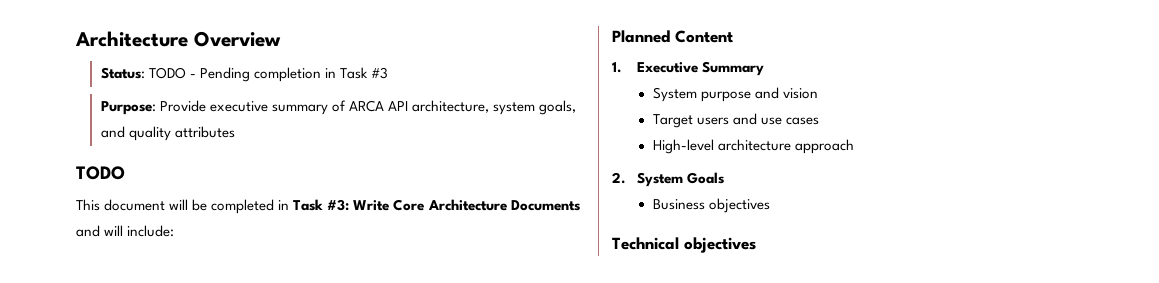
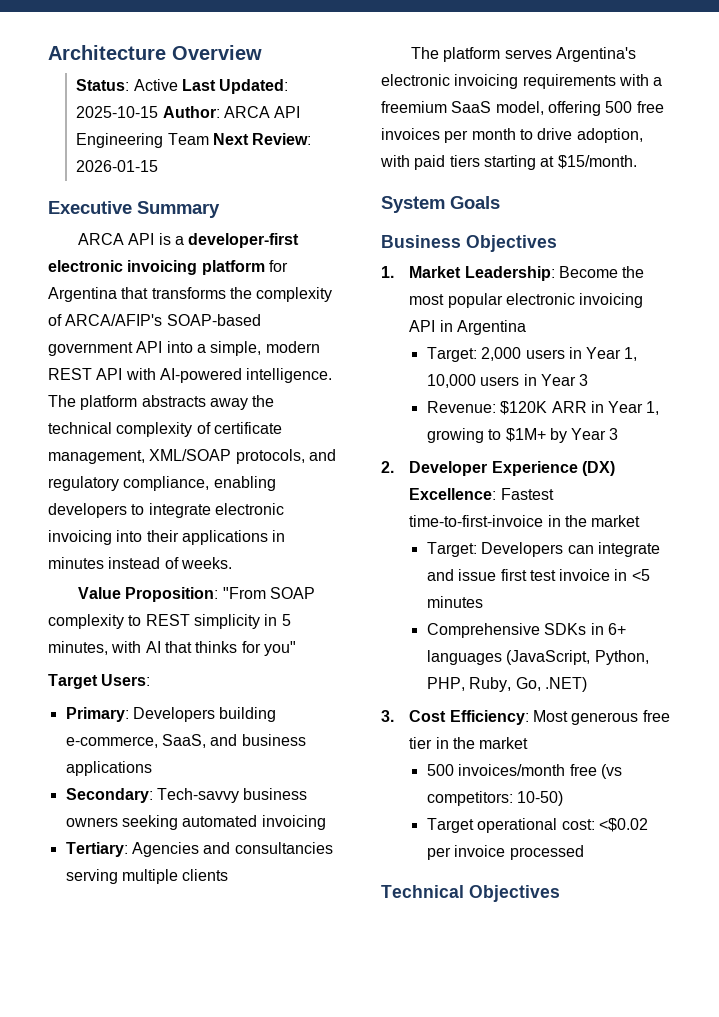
[148,67,388,82] [100,100,576,115] [100,126,235,141] [76,166,125,180] [76,199,580,214] [76,225,175,237] [612,30,733,43] [612,61,764,76] [652,87,819,102] [652,113,820,128] [652,139,855,154] [612,172,724,187] [652,198,771,213] TODO - Pending completion in Task #3 // Purpose: Provide executive summary of ARCA API architecture, system goals, and quality attributes // TODO // This document will be completed in Task #3: Write Core Architecture Documents and will include: // Planned Content // 1. Executive Summary // System purpose and vision // Target users and use cases // High-level architecture approach // 2. System Goals // Business objectives -> [133,79,289,94] [76,106,301,118] [76,133,312,148] [76,160,159,172] [48,201,220,218] [78,233,300,248] [48,260,288,275] [48,287,333,302] [48,314,261,326] [48,341,320,356] [48,368,333,383] [48,395,275,410] [48,422,282,437] [48,449,336,464] [48,476,276,491] [48,503,284,518] [48,530,286,545] [48,557,232,569] [78,587,316,602] [48,614,291,629] [48,641,296,656] [48,674,151,689] [65,707,277,722] [65,734,306,748] [65,761,152,776] [65,788,308,803] [65,815,326,830] [65,842,333,857] [65,869,229,884] [411,47,637,62] [381,74,663,89] [381,101,664,116] [381,128,643,143] [380,155,637,170] [381,196,500,213] [381,235,557,252] [381,266,645,281] [409,293,644,308] [409,320,526,335] [426,347,638,362] [426,374,589,388] [426,401,660,415] [426,428,619,443] [381,461,615,476] [409,488,554,500] [409,515,641,527] [426,542,660,557] [426,569,650,581] [426,596,483,608] [426,623,626,638] [426,650,649,665] [426,677,587,692] [381,710,670,725] [409,737,529,749] [426,764,622,779] [426,791,564,806] [426,818,648,833] [426,845,584,860] Active Last Updated: 2025-10-15 Author: ARCA API Engineering Team Next Review: 2026-01-15 // Executive Summary // ARCA API is a developer-first electronic invoicing platform for Argentina that transforms the complexity of ARCA/AFIP's SOAP-based government API into a simple, modern REST API with AI-powered intelligence. The platform abstracts away the technical complexity of certificate management, XML/SOAP protocols, and regulatory compliance, enabling developers to integrate electronic invoicing into their applications in minutes instead of weeks. // Value Proposition: "From SOAP complexity to REST simplicity in 5 minutes, with AI that thinks for you" // Target Users: // Primary: Developers building e-commerce, SaaS, and business applications // Secondary: Tech-savvy business owners seeking automated invoicing // Tertiary: Agencies and consultancies serving multiple clients // The platform serves Argentina's electronic invoicing requirements with a freemium SaaS model, offering 500 free invoices per month to drive adoption, with paid tiers starting at $15/month. // System Goals // Business Objectives // 1. Market Leadership: Become the most popular electronic invoicing API in Argentina // Target: 2,000 users in Year 1, 10,000 users in Year 3 // Revenue: $120K ARR in Year 1, growing to $1M+ by Year 3 // 2. Developer Experience (DX) Excellence: Fastest time-to-first-invoice in the market // Target: Developers can integrate and issue first test invoice in <5 minutes // Comprehensive SDKs in 6+ languages (JavaScript, Python, PHP, Ruby, Go, .NET) // 3. Cost Efficiency: Most generous free tier in the market // 500 invoices/month free (vs competitors: 10-50) // Target operational cost: <$0.02 per invoice processed
[684,237,756,253] objectives -> [469,885,560,902] Objectives

